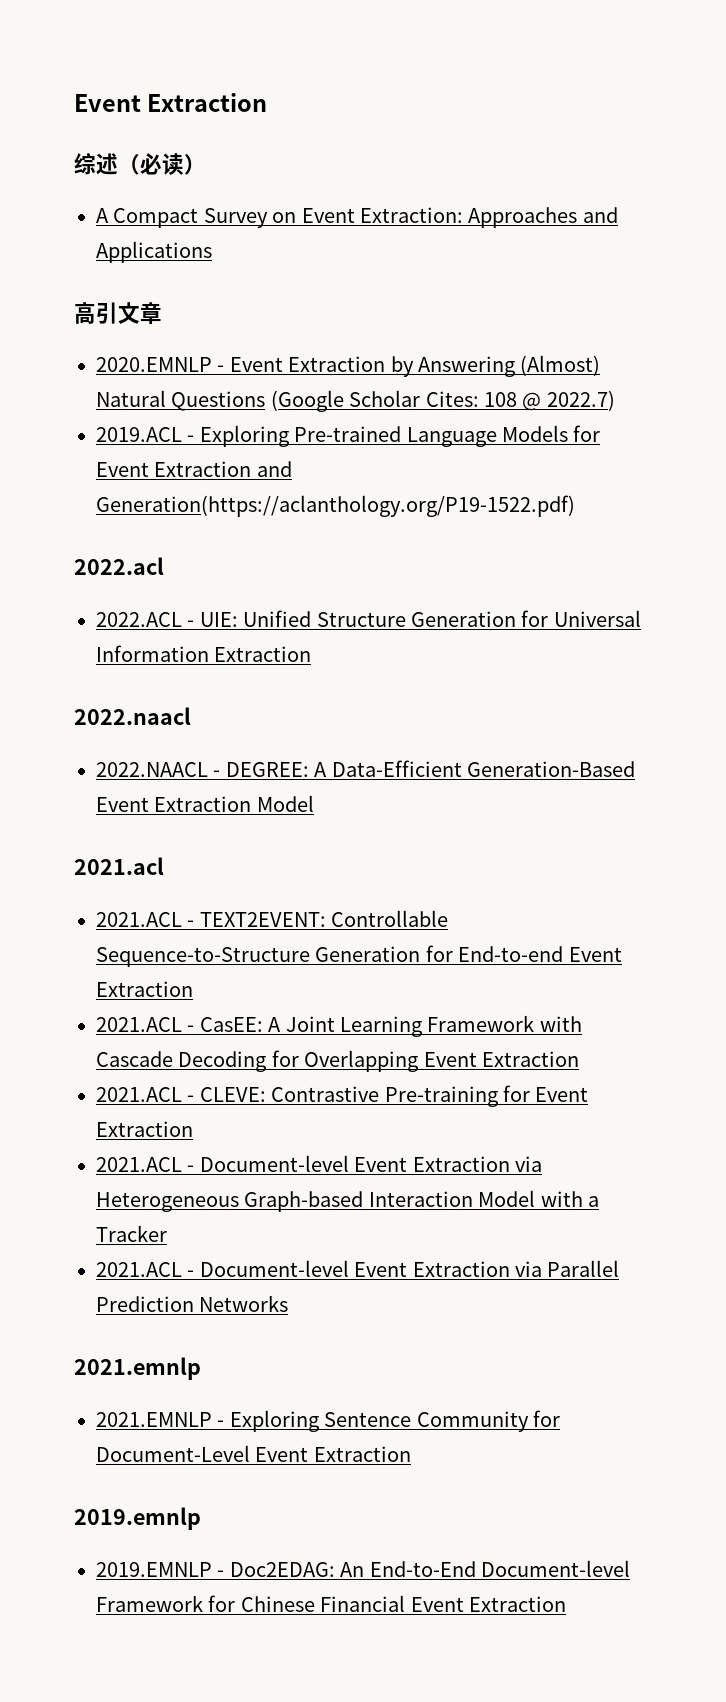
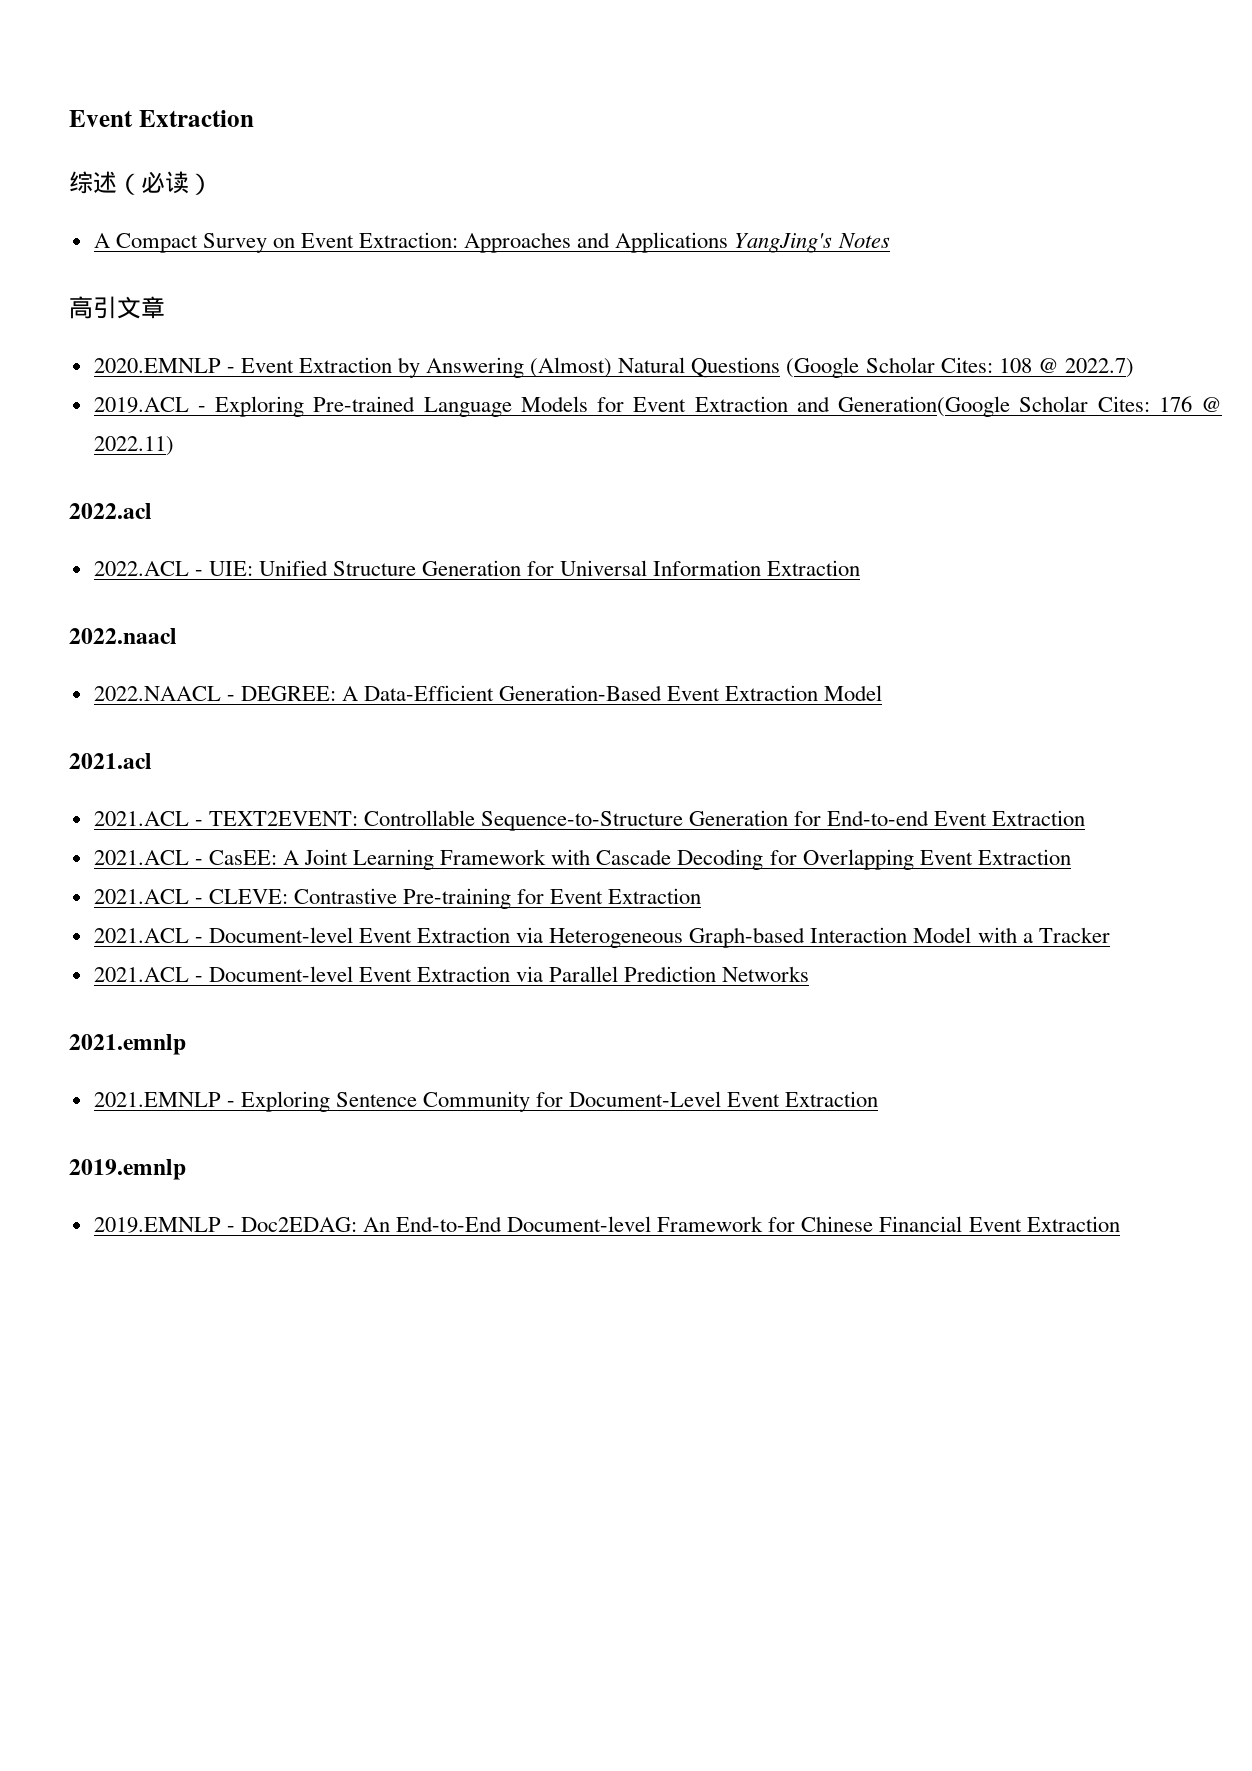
(212, 252) none -> [734,233,890,253] YangJing's Notes
[96,495,575,517] Generation(https://aclanthology.org/P19-1522.pdf) -> [838,396,1223,417] [93,436,174,456] Generation(Google Scholar Cites: 176 @ 2022.11)

